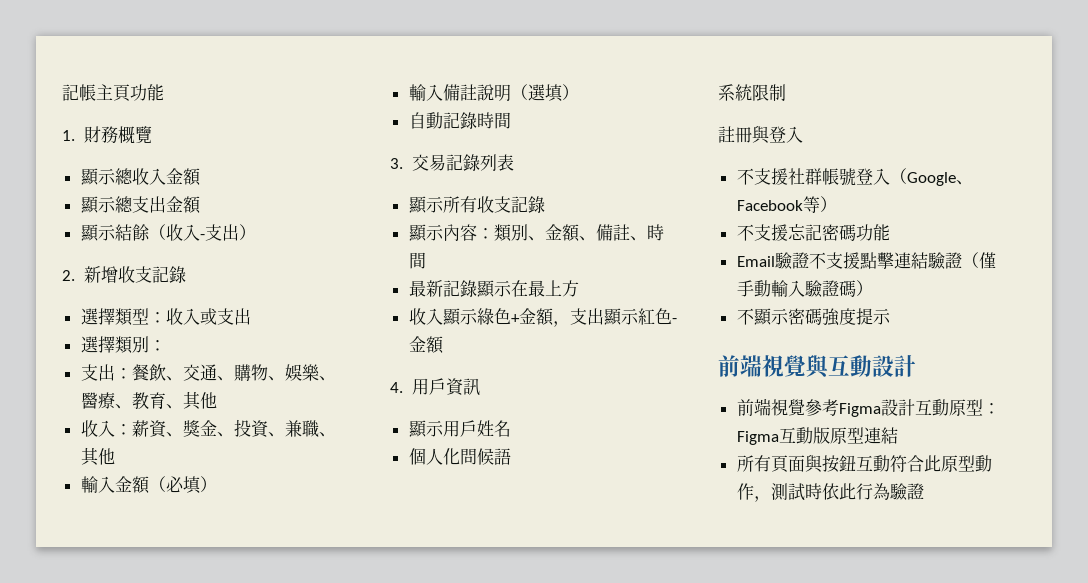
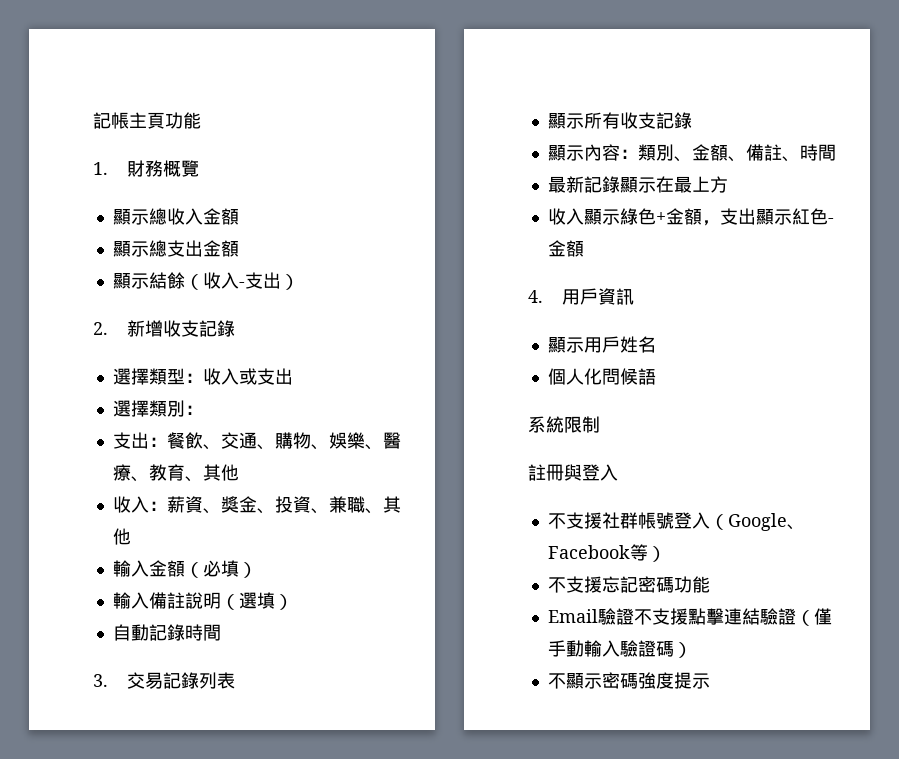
[718,355,916,379] [736,398,1000,417] [736,427,898,445] [736,455,992,473] [736,483,924,502] // 前端視覺與互動設計 // 前端視覺參考Figma設計互動原型：Figma互動版原型連結 // 所有頁面與按鈕互動符合此原型動作，測試時依此行為驗證 -> (710, 681) none

